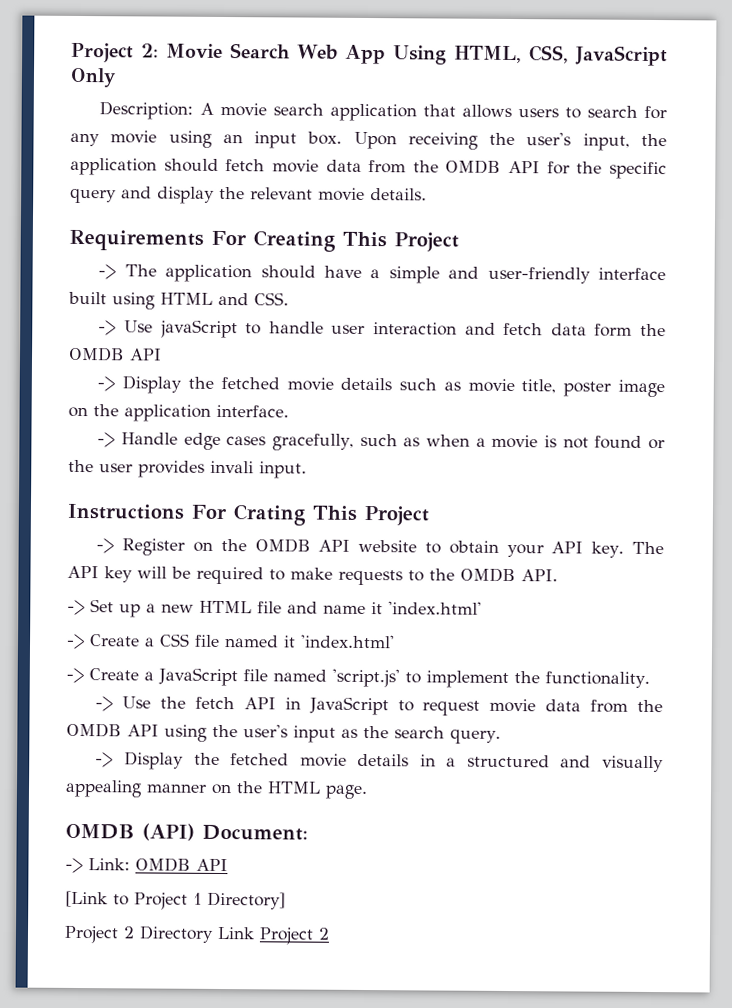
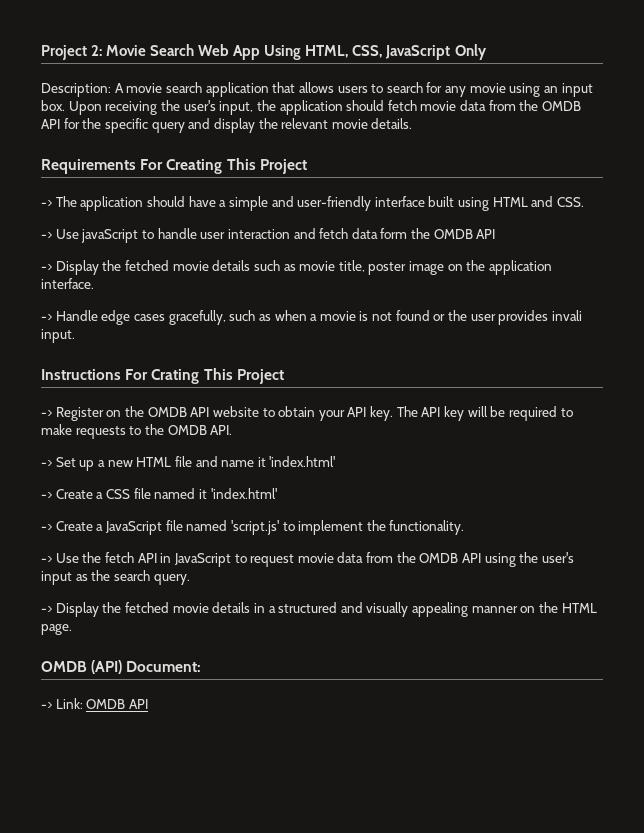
[65,890,286,910] [64,925,330,945] // [Link to Project 1 Directory] // Project 2 Directory Link Project 2 -> (148, 704) none

